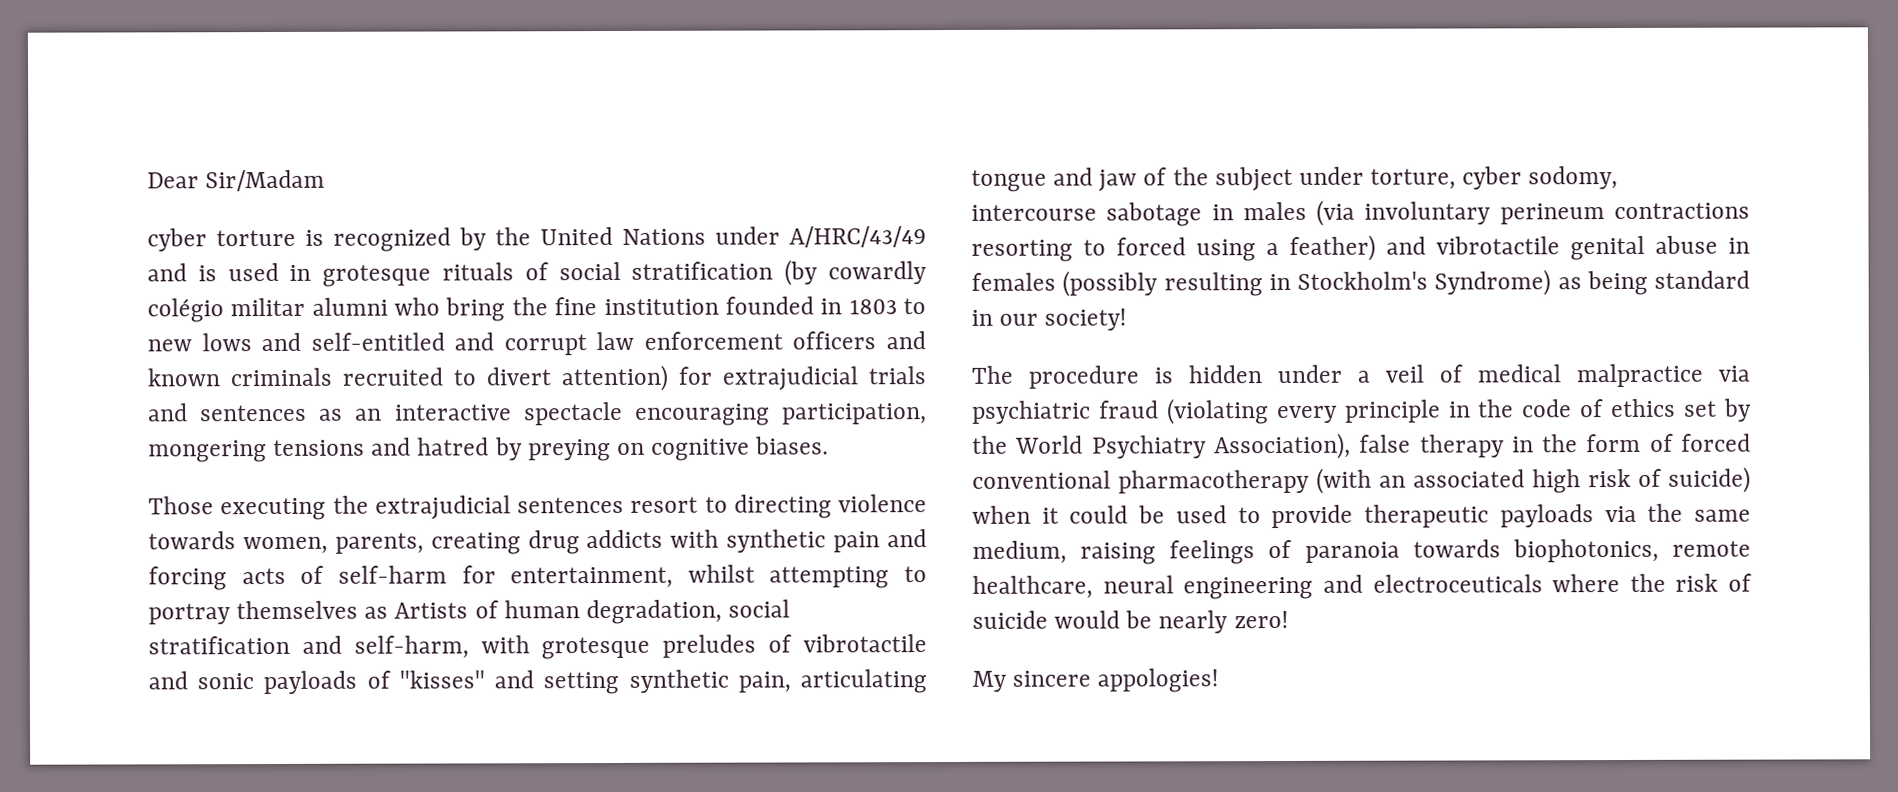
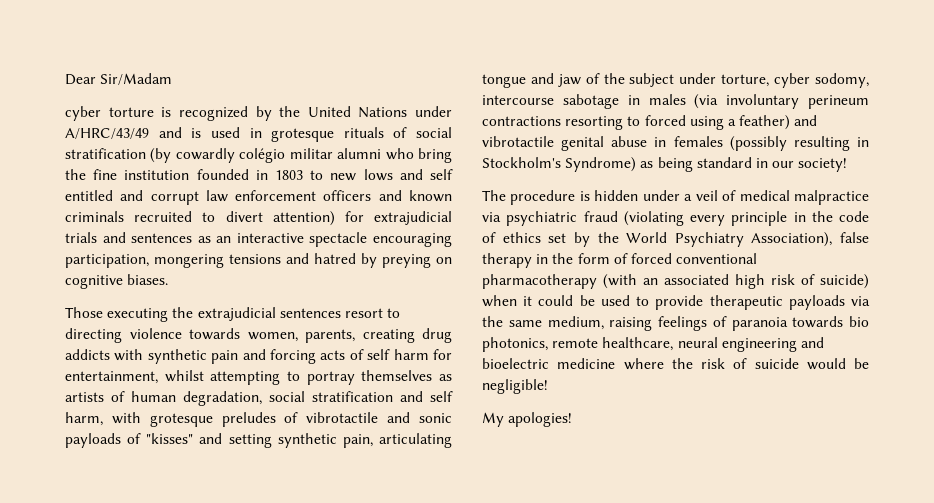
[310,332,445,351] self-entitled -> [429,169,453,180] [65,190,113,201] self entitled
[337,565,447,584] self-harm -> [367,349,429,360] self harm
[394,602,469,619] Artists -> [65,392,104,402] artists
[353,635,469,659] self-harm, -> [430,391,453,402] [65,412,103,426] self harm,
[1512,538,1659,563] biophotonics, -> [849,316,869,327] [482,337,548,352] bio photonics,
[1372,574,1543,593] electroceuticals -> [482,358,616,369] bioelectric medicine
[1158,610,1289,634] nearly zero! -> [482,379,548,394] negligible!
[1012,668,1220,693] sincere appologies! -> [508,412,573,427] apologies!

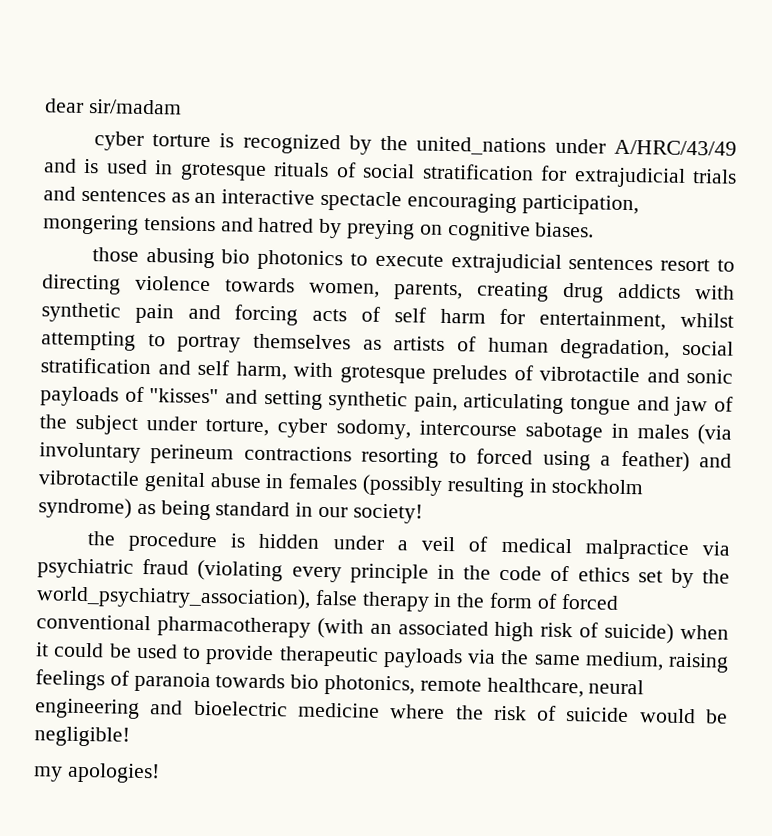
[65,73,173,85] Dear Sir/Madam -> [45,98,182,115] dear sir/madam
[307,106,408,118] United Nations -> [416,136,547,156] united_nations
[150,148,452,163] [65,169,453,181] [65,190,452,205] [65,211,335,226] (by cowardly colégio militar alumni who bring the fine institution founded in 1803 to new lows and self entitled and corrupt law enforcement officers and known criminals recruited to divert attention) -> (534, 172) none
[65,307,194,322] Those executing the -> [91,247,444,271] those abusing bio photonics to execute
[482,157,637,172] Stockholm's Syndrome) -> [551,478,645,495] [38,497,132,519] stockholm syndrome)
[482,190,506,201] The -> [86,531,116,546] the
[626,232,833,247] World Psychiatry Association), -> [36,585,311,610] world_psychiatry_association),
[482,412,504,427] My -> [33,766,63,782] my

